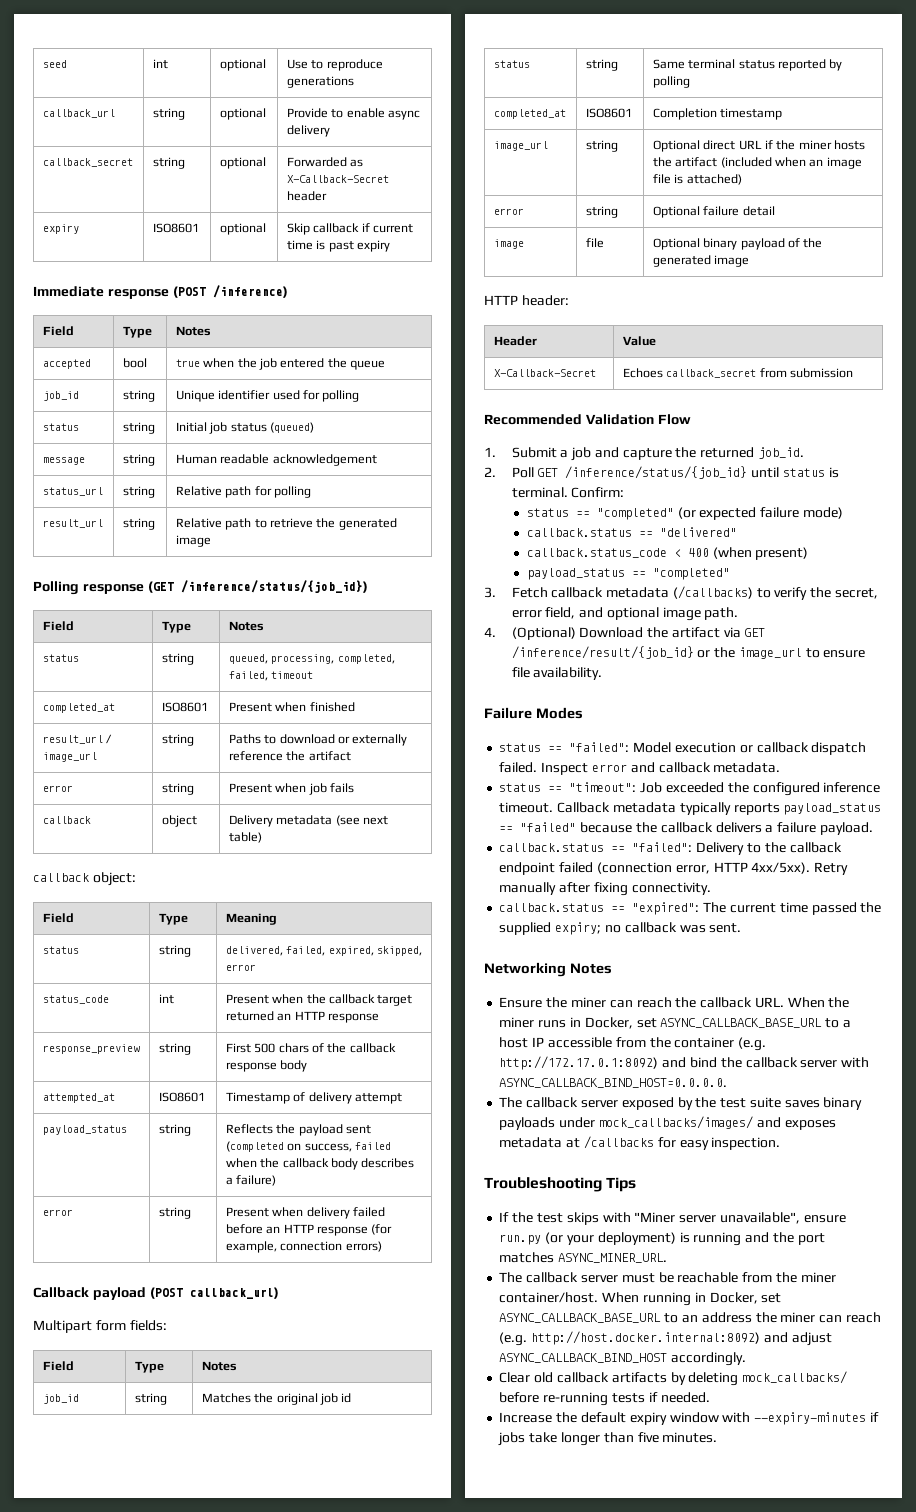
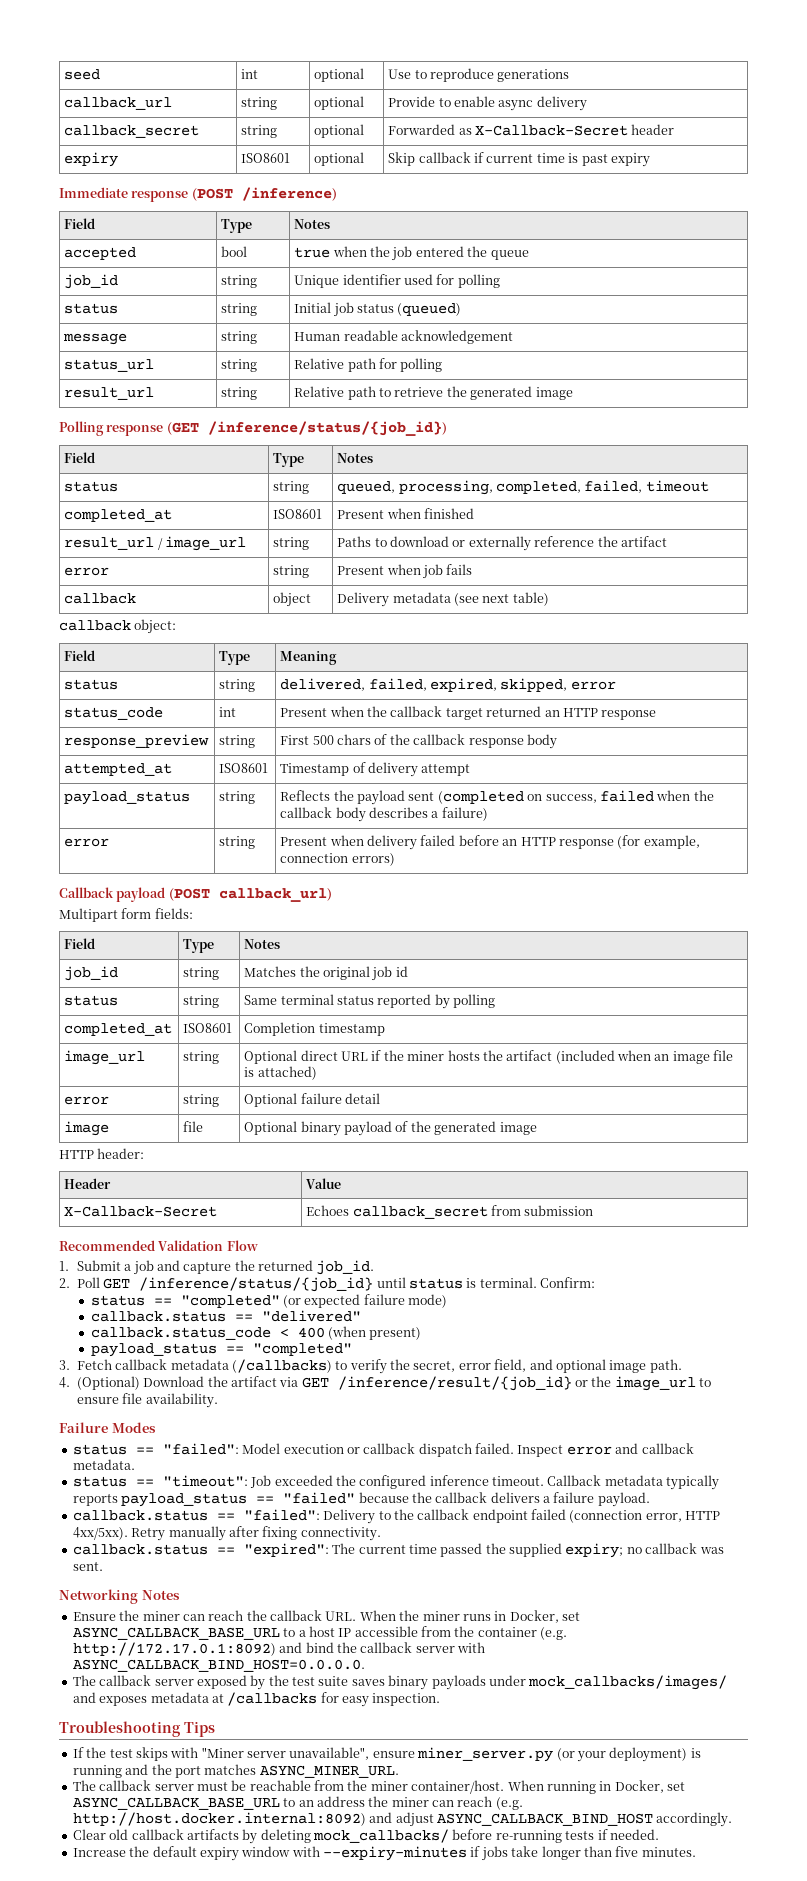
[499,1234,542,1245] run.py -> [417,1747,554,1762] miner_server.py

